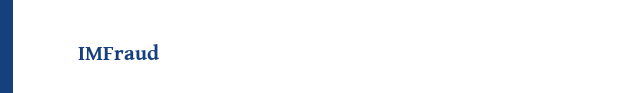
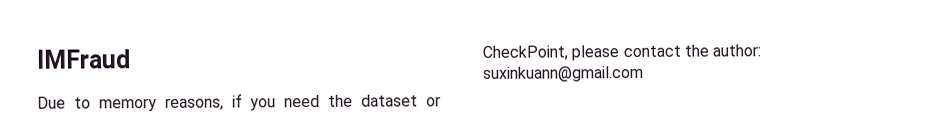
(159, 52) none -> [37,93,442,112] [482,44,762,61] [482,65,644,82] // Due to memory reasons, if you need the dataset or CheckPoint, please contact the author: suxinkuann@gmail.com

